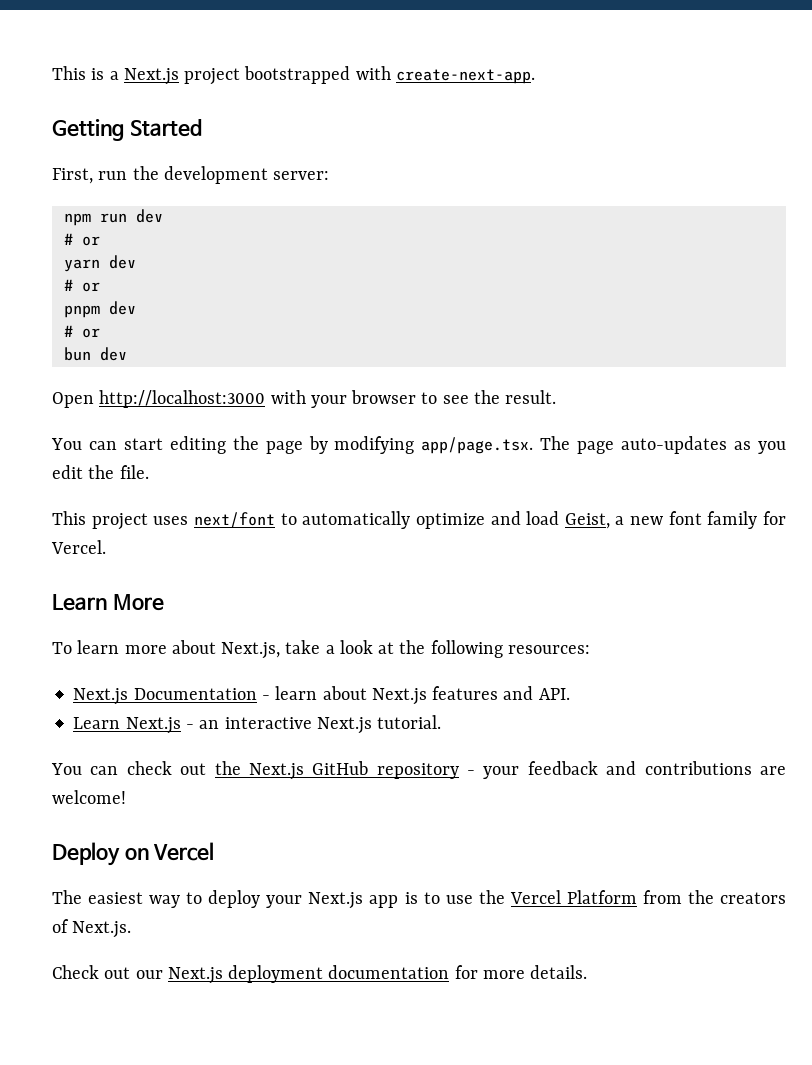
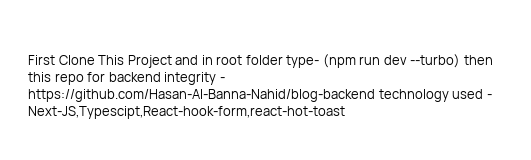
[52,66,535,85] [52,119,202,141] [52,166,330,184] [63,209,163,226] [63,233,100,246] [63,255,136,272] [63,279,100,292] [63,301,136,318] [63,325,100,338] [63,347,127,361] [52,390,557,408] [51,436,786,454] [52,465,149,479] [52,511,786,530] [51,540,106,554] [52,594,164,611] [52,640,590,659] [73,686,570,705] [73,715,442,734] [51,761,786,780] [52,790,126,804] [52,842,215,866] [52,890,786,909] [52,919,132,938] [52,965,588,984] This is a Next.js project bootstrapped with create-next-app. // Getting Started // First, run the development server: // npm run dev // # or // yarn dev // # or // pnpm dev // # or // bun dev // Open http://localhost:3000 with your browser to see the result. // You can start editing the page by modifying app/page.tsx. The page auto-updates as you edit the file. // This project uses next/font to automatically optimize and load Geist, a new font family for Vercel. // Learn More // To learn more about Next.js, take a look at the following resources: // Next.js Documentation - learn about Next.js features and API. // Learn Next.js - an interactive Next.js tutorial. // You can check out the Next.js GitHub repository - your feedback and contributions are welcome! // Deploy on Vercel // The easiest way to deploy your Next.js app is to use the Vercel Platform from the creators of Next.js. // Check out our Next.js deployment documentation for more details. -> [28,54,493,68] [28,72,225,85] [28,89,492,102] [28,106,345,119] First Clone This Project and in root folder type- (npm run dev --turbo) then this repo for backend integrity - https://github.com/Hasan-Al-Banna-Nahid/blog-backend technology used - Next-JS,Typescipt,React-hook-form,react-hot-toast

